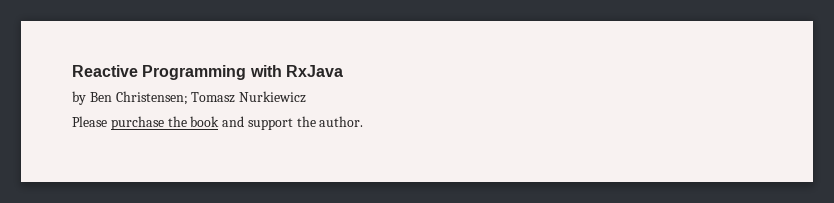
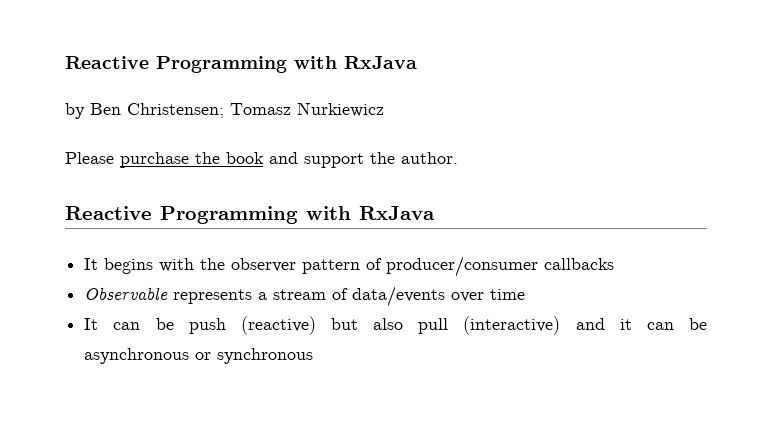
(364, 121) none -> [65,206,435,224] [84,256,615,277] [84,286,526,307] [84,316,708,335] [84,348,314,364] // Reactive Programming with RxJava // It begins with the observer pattern of producer/consumer callbacks // Observable represents a stream of data/events over time // It can be push (reactive) but also pull (interactive) and it can be asynchronous or synchronous

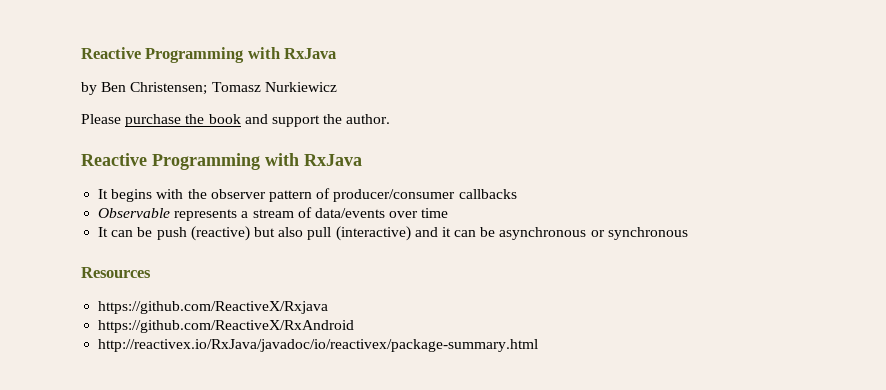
(314, 356) none -> [81,267,151,278] [98,301,329,314] [98,320,355,333] [98,339,539,352] // Resources // https://github.com/ReactiveX/Rxjava // https://github.com/ReactiveX/RxAndroid // http://reactivex.io/RxJava/javadoc/io/reactivex/package-summary.html

